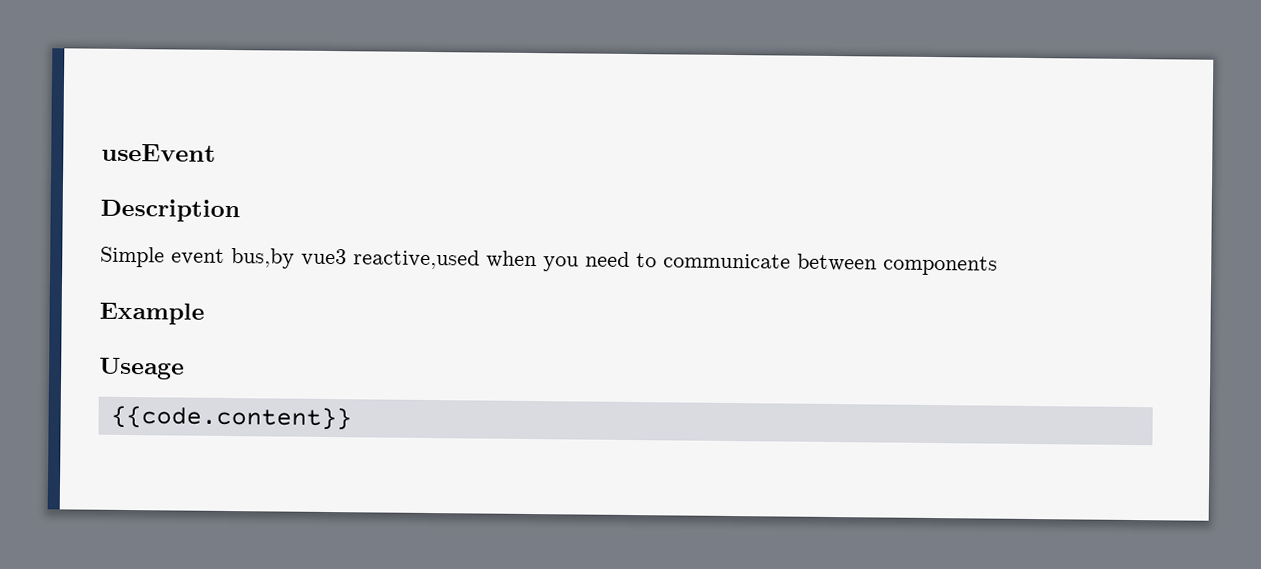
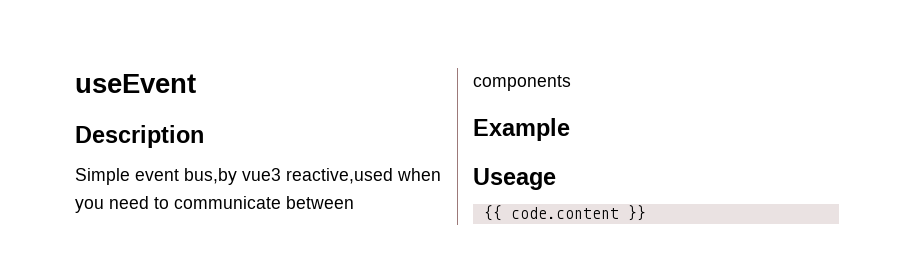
[110,405,352,431] {{code.content}} -> [483,205,646,221] {{ code.content }}

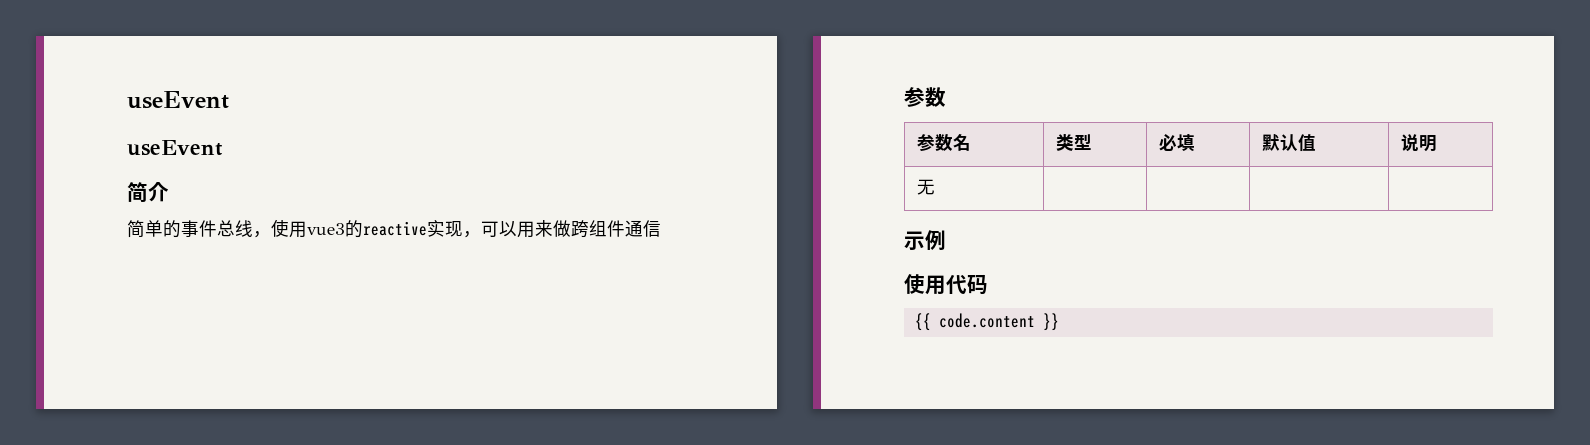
[75,74,196,93] [75,125,204,148] [75,168,441,185] [75,196,354,213] [473,75,571,91] [473,118,570,141] [473,168,556,190] useEvent // Description // Simple event bus,by vue3 reactive,used when you need to communicate between components // Example // Useage -> [127,91,229,109] [127,140,223,156] [127,182,169,203] [127,219,661,238] [904,87,946,107] [916,134,971,152] [1055,134,1092,151] [1158,134,1195,151] [1261,134,1316,152] [1400,134,1437,152] [916,179,935,195] [904,230,946,250] [904,274,988,295] useEvent // useEvent // 简介 // 简单的事件总线，使用vue3的reactive实现，可以用来做跨组件通信 // 参数 // 参数名 | 类型 | 必填 | 默认值 | 说明 // 无 | | | | // 示例 // 使用代码

